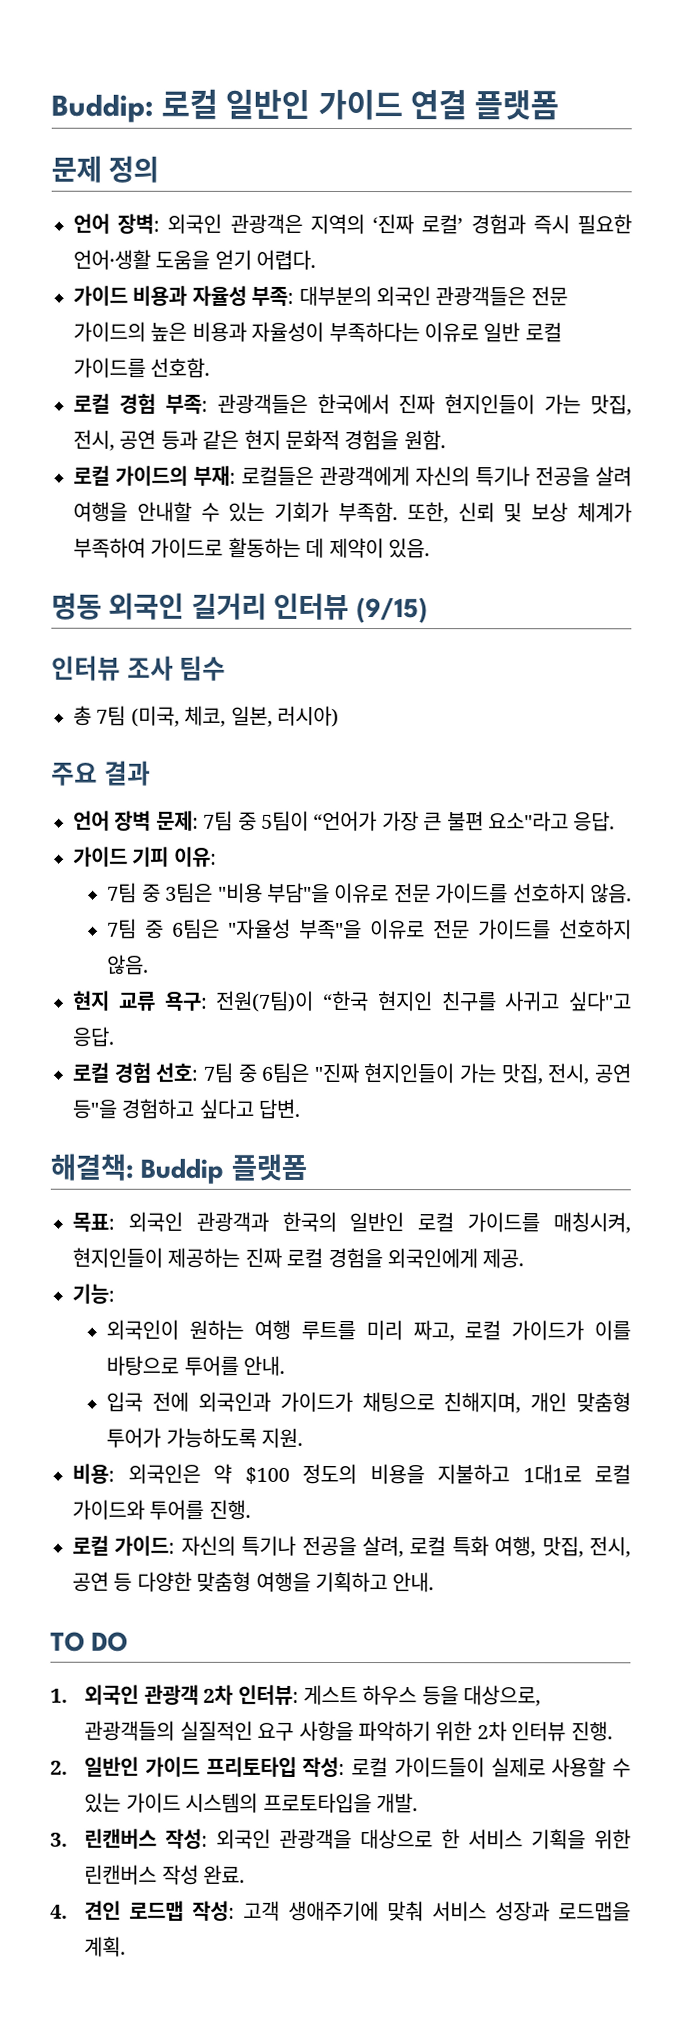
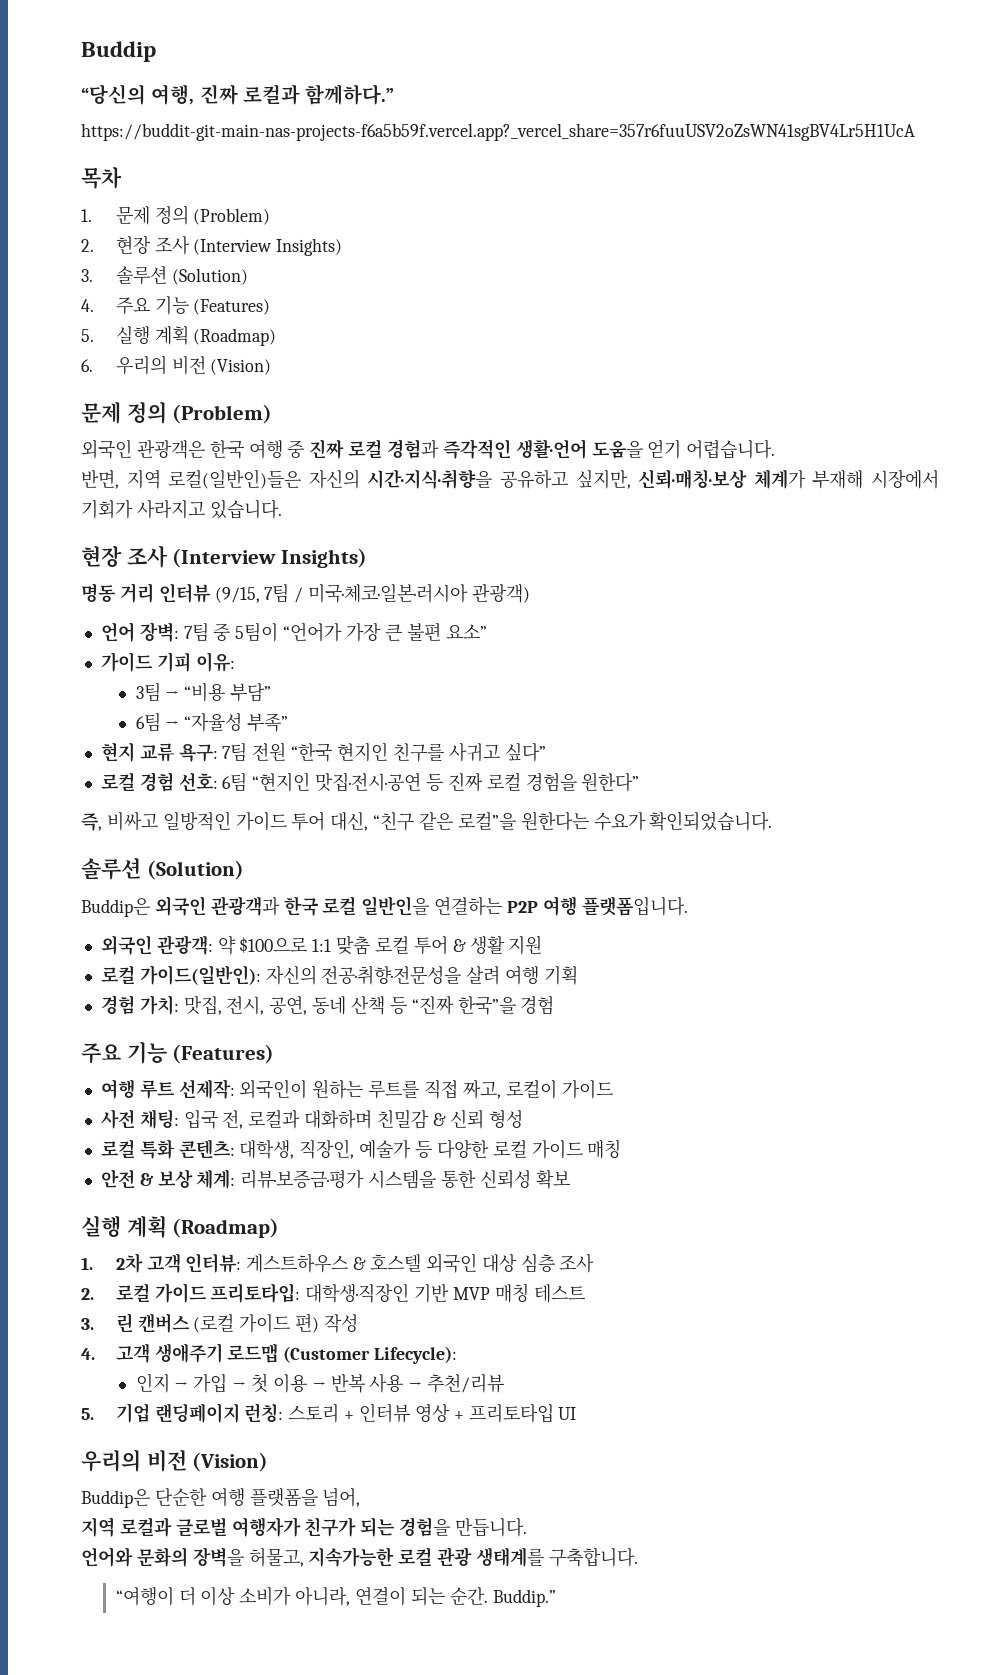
[51,88,560,123] [51,155,160,183] [73,213,632,235] [73,249,317,270] [73,285,568,307] [73,321,562,343] [73,357,211,378] [73,393,632,416] [73,429,446,451] [73,465,632,487] [73,501,632,524] [73,537,430,559] [51,592,428,624] [51,655,227,681] [73,705,339,727] [51,760,151,786] [73,810,199,831] Buddip: 로컬 일반인 가이드 연결 플랫폼 // 문제 정의 // 언어 장벽: 외국인 관광객은 지역의 ‘진짜 로컬’ 경험과 즉시 필요한 언어·생활 도움을 얻기 어렵다. // 가이드 비용과 자율성 부족: 대부분의 외국인 관광객들은 전문 가이드의 높은 비용과 자율성이 부족하다는 이유로 일반 로컬 가이드를 선호함. // 로컬 경험 부족: 관광객들은 한국에서 진짜 현지인들이 가는 맛집, 전시, 공연 등과 같은 현지 문화적 경험을 원함. // 로컬 가이드의 부재: 로컬들은 관광객에게 자신의 특기나 전공을 살려 여행을 안내할 수 있는 기회가 부족함. 또한, 신뢰 및 보상 체계가 부족하여 가이드로 활동하는 데 제약이 있음. // 명동 외국인 길거리 인터뷰 (9/15) // 인터뷰 조사 팀수 // 총 7팀 (미국, 체코, 일본, 러시아) // 주요 결과 // 언어 장벽 문제: -> [81,41,156,62] [81,84,395,105] [81,123,915,141] [81,167,122,189] [81,205,271,225] [81,236,343,256] [81,266,248,285] [81,296,271,315] [81,326,277,346] [81,355,272,375] [81,401,273,424] [81,439,776,459] [81,469,940,489] [81,499,282,519] [81,545,368,568] [81,583,531,603] [100,622,179,642] Buddip // “당신의 여행, 진짜 로컬과 함께하다.” // https://buddit-git-main-nas-projects-f6a5b59f.vercel.app?_vercel_share=357r6fuuUSV2oZsWN41sgBV4Lr5H1UcA // 목차 // 1. 문제 정의 (Problem) // 2. 현장 조사 (Interview Insights) // 3. 솔루션 (Solution) // 4. 주요 기능 (Features) // 5. 실행 계획 (Roadmap) // 6. 우리의 비전 (Vision) // 문제 정의 (Problem) // 외국인 관광객은 한국 여행 중 진짜 로컬 경험과 즉각적인 생활·언어 도움을 얻기 어렵습니다. // 반면, 지역 로컬(일반인)들은 자신의 시간·지식·취향을 공유하고 싶지만, 신뢰·매칭·보상 체계가 부재해 시장에서 기회가 사라지고 있습니다. // 현장 조사 (Interview Insights) // 명동 거리 인터뷰 (9/15, 7팀 / 미국·체코·일본·러시아 관광객) // 언어 장벽:
[487,811,616,832] 요소"라고 응답. -> [445,624,487,639] 요소”
[107,882,632,904] [107,918,632,940] [107,954,150,975] 7팀 중 3팀은 "비용 부담"을 이유로 전문 가이드를 선호하지 않음. // 7팀 중 6팀은 "자율성 부족"을 이유로 전문 가이드를 선호하지 않음. -> [135,682,272,702] [135,712,289,732] 3팀 → “비용 부담” // 6팀 → “자율성 부족”
[215,990,315,1012] 전원(7팀)이 -> [222,742,287,762] 7팀 전원
[568,991,632,1012] [72,1026,114,1047] 싶다"고 응답. -> [504,742,546,762] 싶다”
[202,1062,631,1085] [72,1098,301,1119] [50,1153,307,1184] [72,1211,631,1234] [72,1247,525,1269] [72,1283,115,1304] [106,1319,631,1342] [106,1355,286,1376] [106,1391,631,1414] [106,1427,304,1448] [72,1463,631,1485] [72,1499,251,1520] [72,1535,631,1558] [72,1571,435,1593] [50,1631,129,1652] [50,1684,542,1707] [84,1720,613,1742] [50,1756,631,1778] [84,1792,418,1814] [50,1828,631,1850] [84,1864,158,1885] 7팀 중 6팀은 "진짜 현지인들이 가는 맛집, 전시, 공연 등"을 경험하고 싶다고 답변. // 해결책: Buddip 플랫폼 // 목표: 외국인 관광객과 한국의 일반인 로컬 가이드를 매칭시켜, 현지인들이 제공하는 진짜 로컬 경험을 외국인에게 제공. // 기능: // 외국인이 원하는 여행 루트를 미리 짜고, 로컬 가이드가 이를 바탕으로 투어를 안내. // 입국 전에 외국인과 가이드가 채팅으로 친해지며, 개인 맞춤형 투어가 가능하도록 지원. // 비용: 외국인은 약 $100 정도의 비용을 지불하고 1대1로 로컬 가이드와 투어를 진행. // 로컬 가이드: 자신의 특기나 전공을 살려, 로컬 특화 여행, 맛집, 전시, 공연 등 다양한 맞춤형 여행을 기획하고 안내. // TO DO // 1. 외국인 관광객 2차 인터뷰: 게스트 하우스 등을 대상으로, 관광객들의 실질적인 요구 사항을 파악하기 위한 2차 인터뷰 진행. // 2. 일반인 가이드 프리토타입 작성: 로컬 가이드들이 실제로 사용할 수 있는 가이드 시스템의 프로토타입을 개발. // 3. 린캔버스 작성: 외국인 관광객을 대상으로 한 서비스 기획을 위한 린캔버스 -> [222,772,640,792] [81,811,773,831] [81,858,244,880] [81,896,688,917] [100,935,543,955] [100,965,578,985] [100,995,555,1015] [81,1041,275,1064] [100,1079,613,1099] [100,1109,523,1129] [100,1139,622,1159] [100,1169,570,1189] [81,1215,280,1238] [81,1253,595,1273] [81,1283,585,1303] [81,1313,320,1333] 6팀 “현지인 맛집·전시·공연 등 진짜 로컬 경험을 원한다” // 즉, 비싸고 일방적인 가이드 투어 대신, “친구 같은 로컬”을 원한다는 수요가 확인되었습니다. // 솔루션 (Solution) // Buddip은 외국인 관광객과 한국 로컬 일반인을 연결하는 P2P 여행 플랫폼입니다. // 외국인 관광객: 약 $100으로 1:1 맞춤 로컬 투어 & 생활 지원 // 로컬 가이드(일반인): 자신의 전공·취향·전문성을 살려 여행 기획 // 경험 가치: 맛집, 전시, 공연, 동네 산책 등 “진짜 한국”을 경험 // 주요 기능 (Features) // 여행 루트 선제작: 외국인이 원하는 루트를 직접 짜고, 로컬이 가이드 // 사전 채팅: 입국 전, 로컬과 대화하며 친밀감 & 신뢰 형성 // 로컬 특화 콘텐츠: 대학생, 직장인, 예술가 등 다양한 로컬 가이드 매칭 // 안전 & 보상 체계: 리뷰·보증금·평가 시스템을 통한 신뢰성 확보 // 실행 계획 (Roadmap) // 1. 2차 고객 인터뷰: 게스트하우스 & 호스텔 외국인 대상 심층 조사 // 2. 로컬 가이드 프리토타입: 대학생·직장인 기반 MVP 매칭 테스트 // 3. 린 캔버스 (로컬 가이드 편)
[203,1864,246,1884] [50,1900,631,1922] [84,1936,127,1957] 완료. // 4. 견인 로드맵 작성: 고객 생애주기에 맞춰 서비스 성장과 로드맵을 계획. -> [81,1343,458,1364] [135,1373,505,1393] [81,1403,577,1423] [81,1449,269,1472] [81,1488,361,1508] [81,1517,528,1537] [81,1547,638,1567] [115,1587,556,1607] // 4. 고객 생애주기 로드맵 (Customer Lifecycle): // 인지 → 가입 → 첫 이용 → 반복 사용 → 추천/리뷰 // 5. 기업 랜딩페이지 런칭: 스토리 + 인터뷰 영상 + 프리토타입 UI // 우리의 비전 (Vision) // Buddip은 단순한 여행 플랫폼을 넘어, // 지역 로컬과 글로벌 여행자가 친구가 되는 경험을 만듭니다. // 언어와 문화의 장벽을 허물고, 지속가능한 로컬 관광 생태계를 구축합니다. // “여행이 더 이상 소비가 아니라, 연결이 되는 순간. Buddip.”

